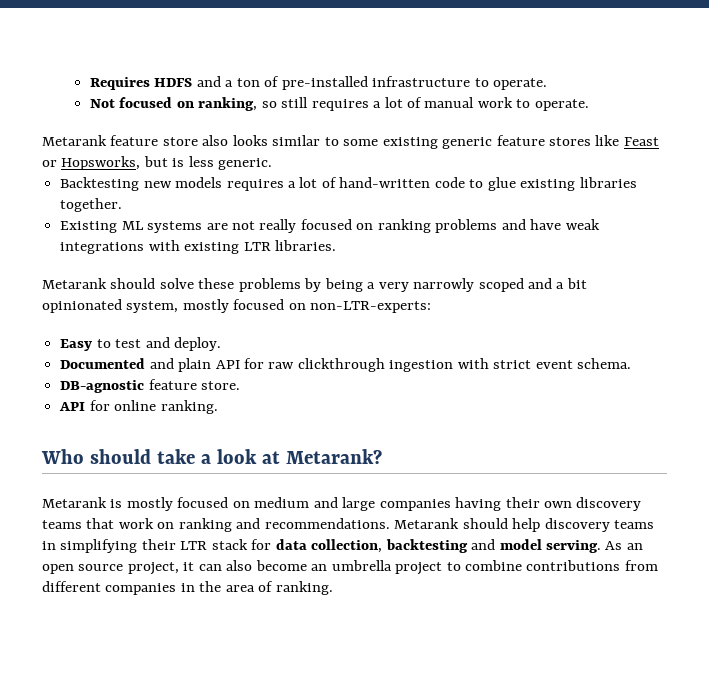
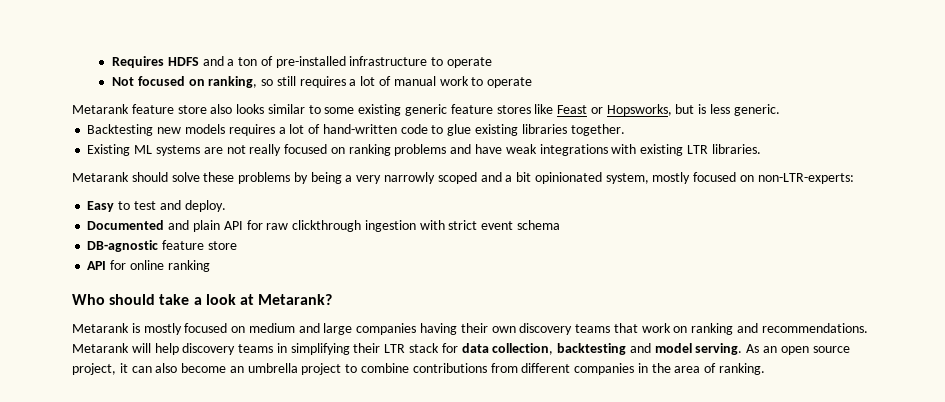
[492,78,547,90] operate. -> [446,57,492,68] operate
[534,99,589,111] operate. -> [487,77,533,88] operate
[577,358,632,369] schema. -> [516,220,560,230] schema
[201,381,241,390] store. -> [207,241,237,250] store
[160,400,218,414] ranking. -> [167,260,210,272] ranking
[462,518,508,529] should -> [131,343,151,353] will

